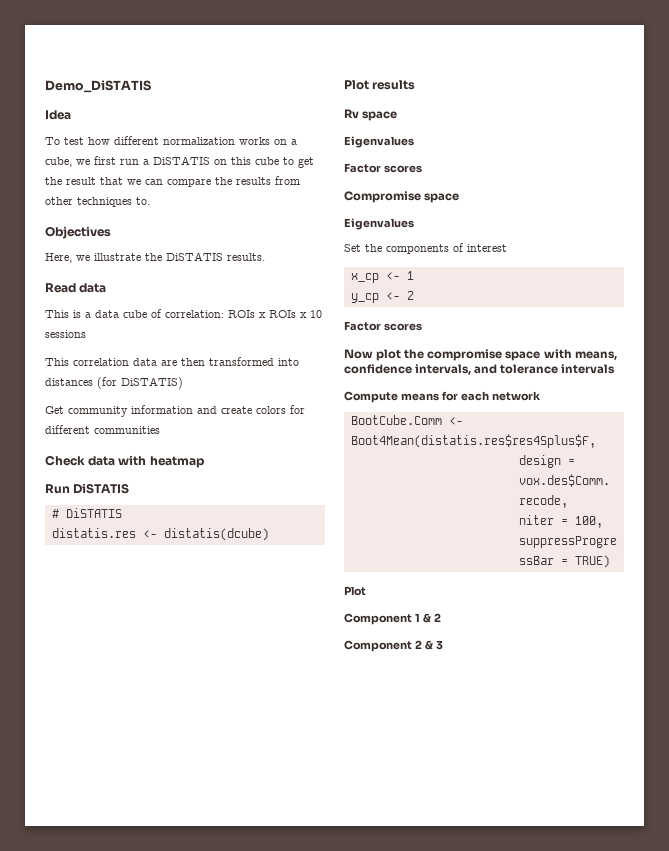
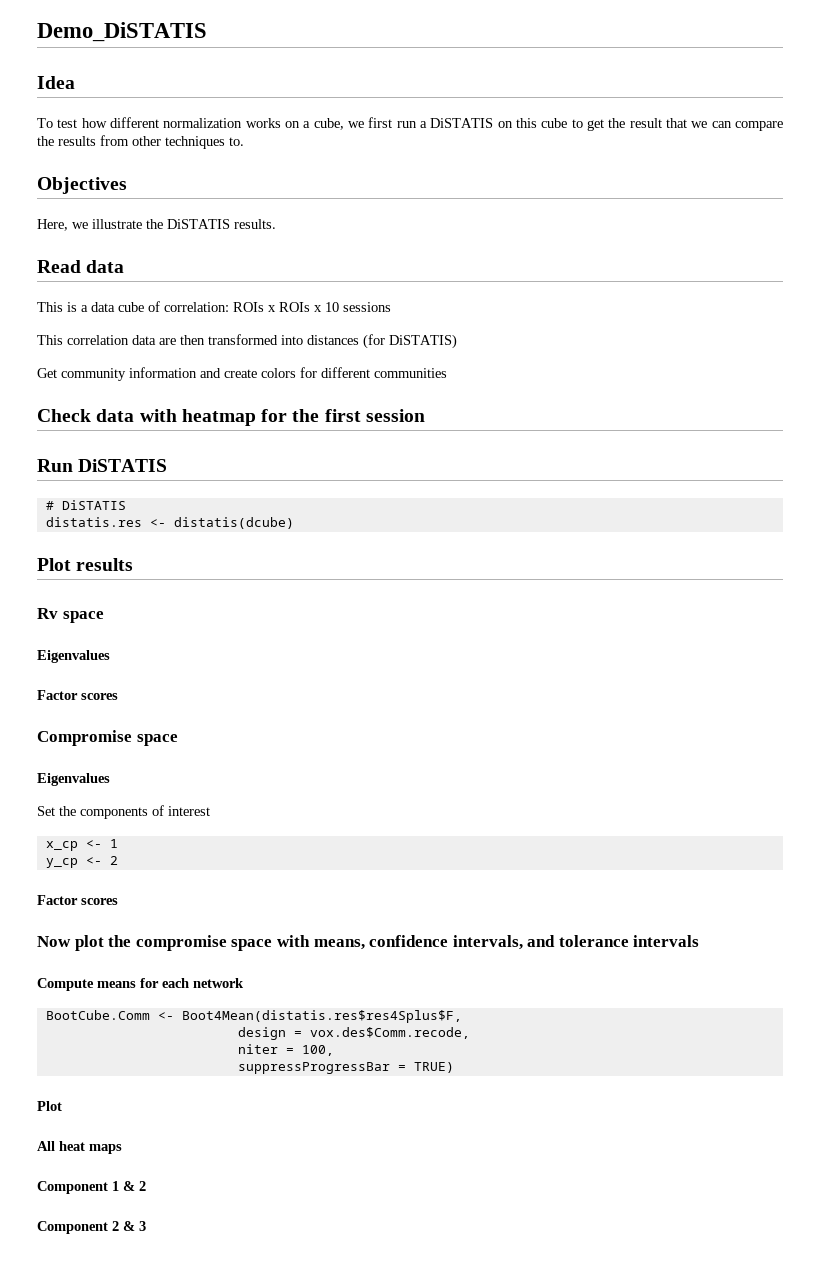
(204, 462) none -> [261,409,425,422] for the first session
(366, 591) none -> [37,1141,122,1154] // All heat maps

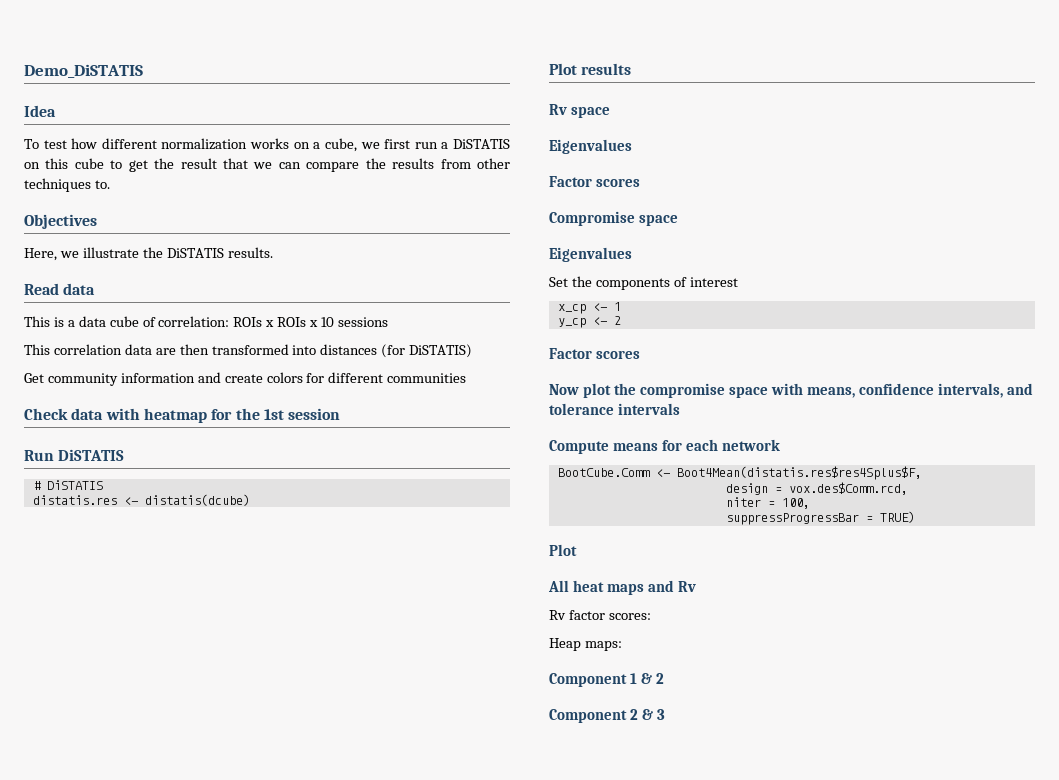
[324,409,361,422] first -> [263,409,284,420] 1st
[309,1027,470,1039] vox.des$Comm.recode, -> [788,482,908,495] vox.des$Comm.rcd,
(122, 1149) none -> [647,580,696,592] [549,610,651,620] [549,638,622,651] and Rv // Rv factor scores: // Heap maps:

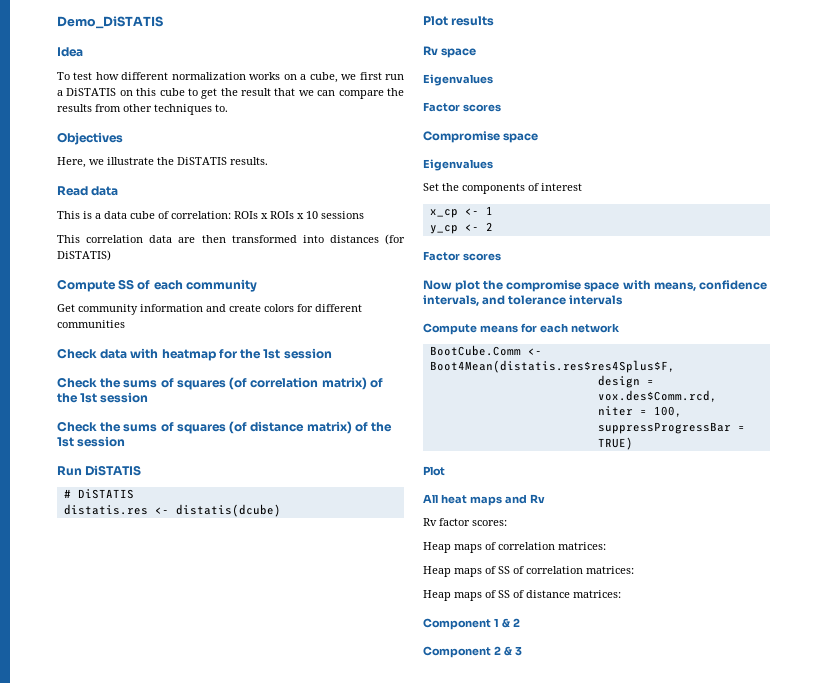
(473, 351) none -> [57,279,257,292] // Compute SS of each community
(341, 414) none -> [57,377,383,390] [57,392,149,403] [57,421,393,434] [57,436,126,447] // Check the sums of squares (of correlation matrix) of the 1st session // Check the sums of squares (of distance matrix) of the 1st session
[584,641,622,651] maps: -> [454,542,606,553] [423,566,634,577] [423,590,621,601] maps of correlation matrices: // Heap maps of SS of correlation matrices: // Heap maps of SS of distance matrices:

